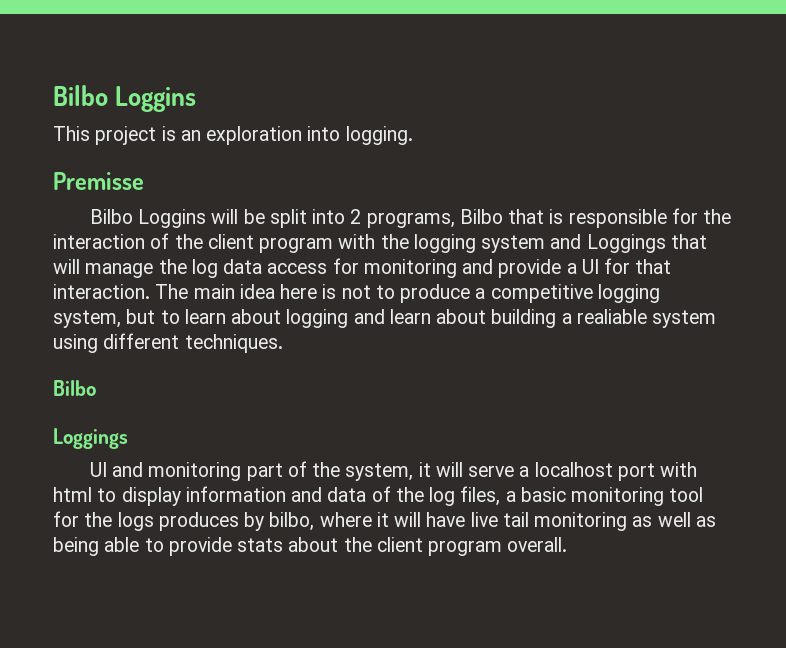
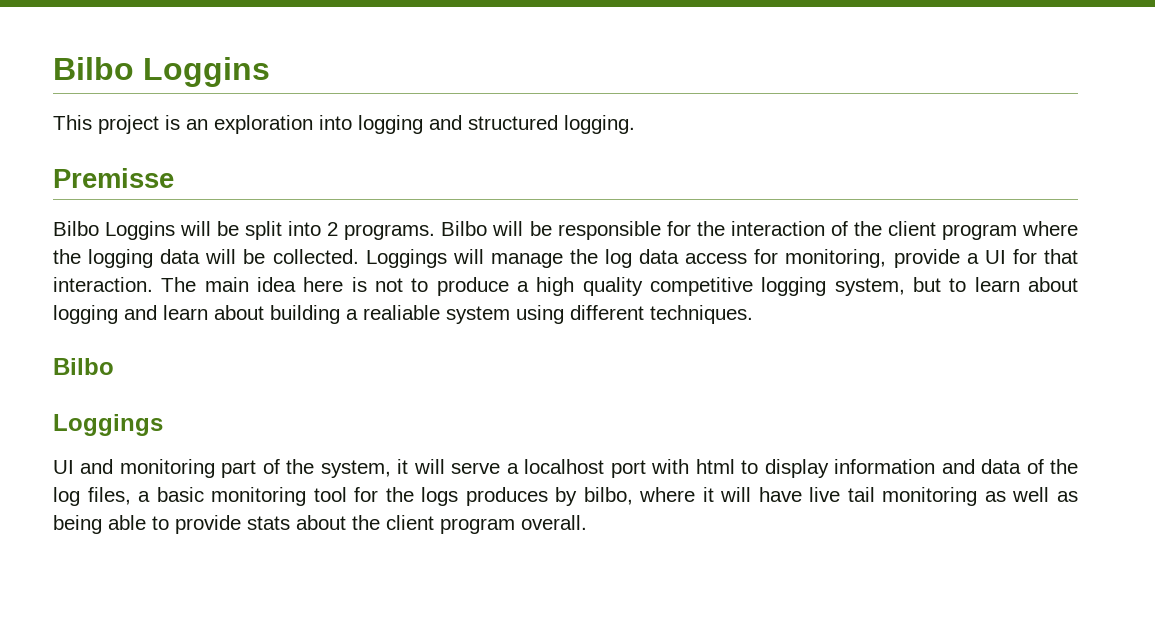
(341, 133) none -> [358,115,558,134] logging and structured
[366,209,564,228] programs, Bilbo that is -> [344,221,552,240] programs. Bilbo will be
[338,234,376,249] with -> [1022,221,1078,236] where
[481,234,707,253] system and Loggings that -> [160,249,447,268] data will be collected. Loggings
[363,259,494,278] monitoring and -> [785,249,887,268] monitoring,
(486, 293) none -> [536,277,643,296] high quality

